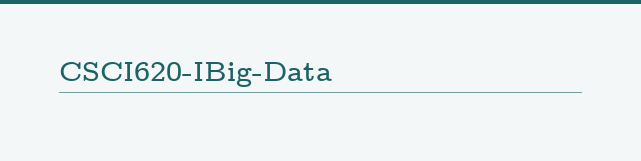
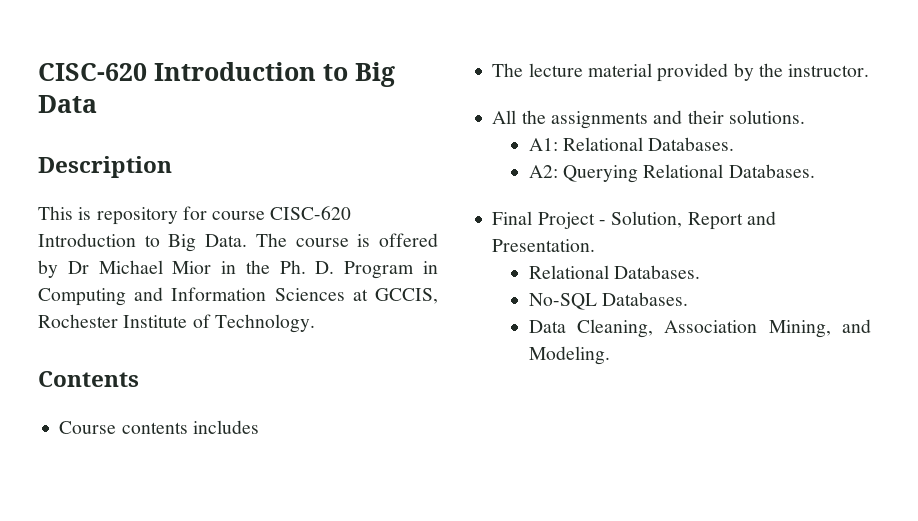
[59,62,332,87] CSCI620-IBig-Data -> [38,62,395,87] [38,95,97,113] [38,156,172,178] [38,206,352,225] [38,233,438,252] [38,260,438,279] [38,287,438,306] [38,314,315,333] [38,371,139,387] [59,420,259,434] [492,63,870,82] [492,110,805,129] [528,137,735,151] [528,164,815,183] [492,211,776,230] [492,239,596,252] [528,265,701,279] [528,292,689,310] [528,319,871,338] [528,346,610,365] CISC-620 Introduction to Big Data // Description // This is repository for course CISC-620 Introduction to Big Data. The course is offered by Dr Michael Mior in the Ph. D. Program in Computing and Information Sciences at GCCIS, Rochester Institute of Technology. // Contents // Course contents includes // The lecture material provided by the instructor. // All the assignments and their solutions. // A1: Relational Databases. // A2: Querying Relational Databases. // Final Project - Solution, Report and Presentation. // Relational Databases. // No-SQL Databases. // Data Cleaning, Association Mining, and Modeling.

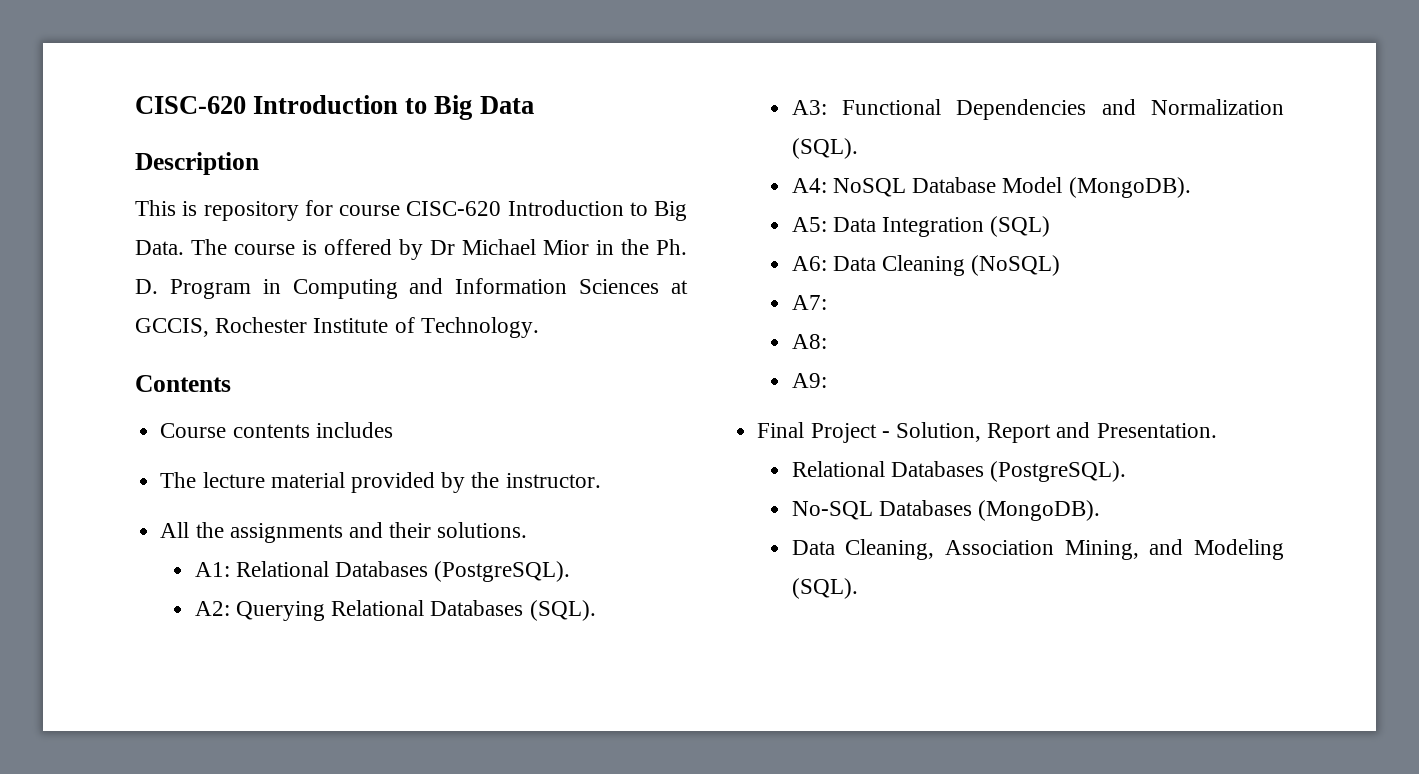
[648,137,735,151] Databases. -> [335,561,571,582] Databases (PostgreSQL).
[728,164,815,178] Databases. -> [430,600,596,621] [791,99,1284,120] [791,138,858,159] [791,177,1191,198] [791,216,1051,237] [791,255,1061,276] [791,295,827,310] [791,334,827,349] [791,373,827,388] Databases (SQL). // A3: Functional Dependencies and Normalization (SQL). // A4: NoSQL Database Model (MongoDB). // A5: Data Integration (SQL) // A6: Data Cleaning (NoSQL) // A7: // A8: // A9:
[614,265,701,279] Databases. -> [890,461,1127,482] Databases (PostgreSQL).
[602,292,689,306] Databases. -> [878,500,1101,521] Databases (MongoDB).
[528,346,610,365] Modeling. -> [1194,539,1284,560] [791,578,858,599] Modeling (SQL).

